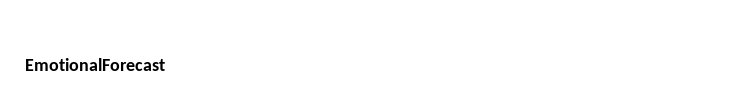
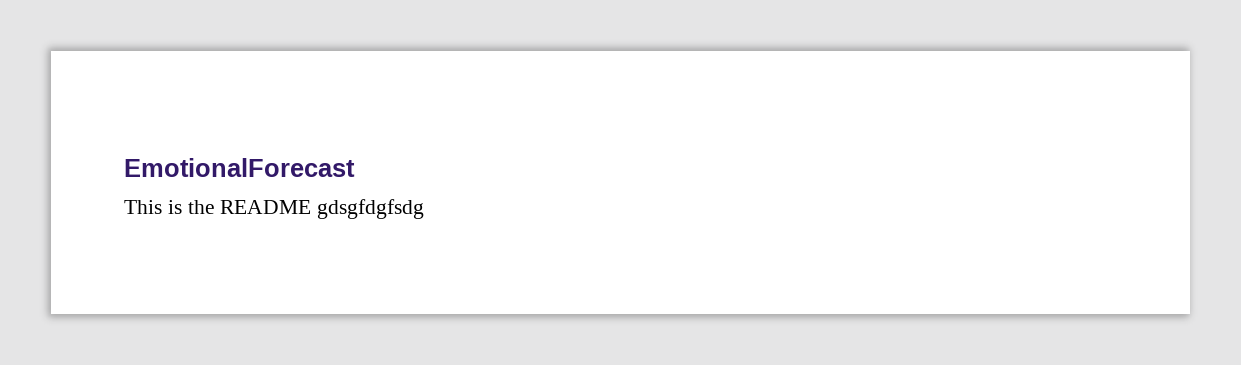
(165, 64) none -> [124,199,425,219] // This is the README gdsgfdgfsdg

